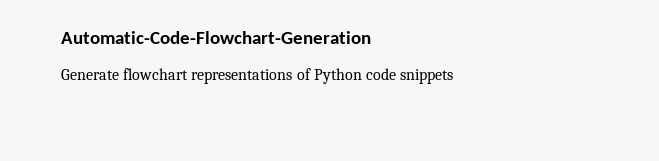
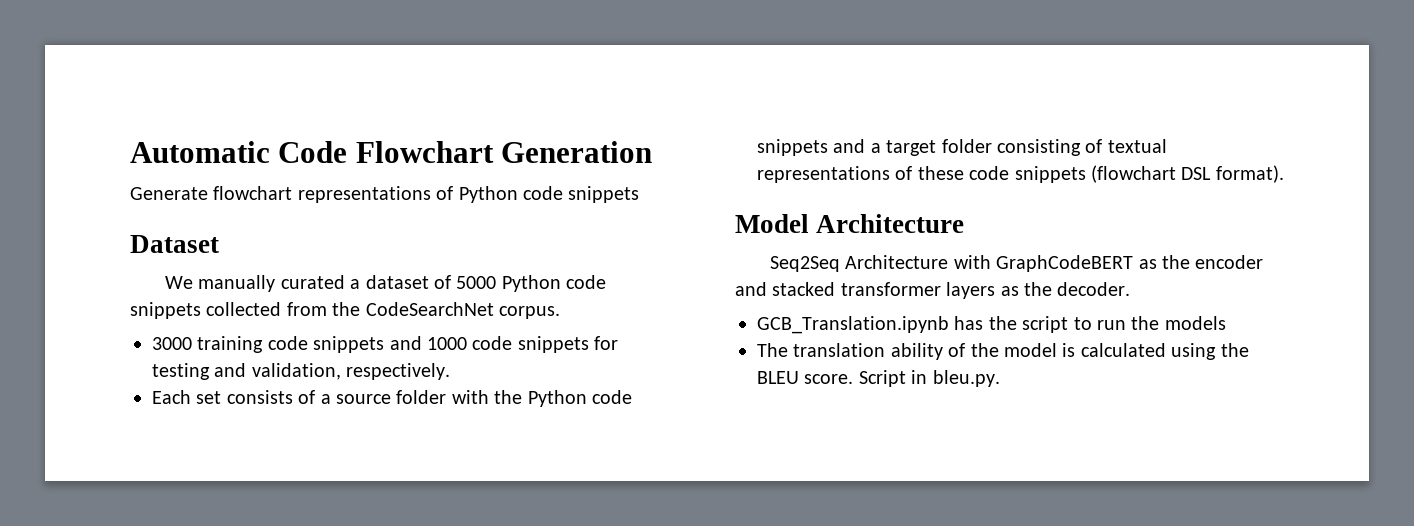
[61,31,371,44] Automatic-Code-Flowchart-Generation -> [130,141,653,163] Automatic Code Flowchart Generation
(454, 76) none -> [130,235,219,253] [164,275,607,292] [130,302,560,319] [152,336,619,353] [152,363,451,380] [152,390,632,407] [757,139,1167,156] [757,165,1284,183] [735,214,965,233] [769,255,1264,272] [735,282,1131,299] [757,316,1226,334] [757,343,1249,360] [757,370,1000,387] // Dataset // We manually curated a dataset of 5000 Python code snippets collected from the CodeSearchNet corpus. // 3000 training code snippets and 1000 code snippets for testing and validation, respectively. // Each set consists of a source folder with the Python code snippets and a target folder consisting of textual representations of these code snippets (flowchart DSL format). // Model Architecture // Seq2Seq Architecture with GraphCodeBERT as the encoder and stacked transformer layers as the decoder. // GCB_Translation.ipynb has the script to run the models // The translation ability of the model is calculated using the BLEU score. Script in bleu.py.

